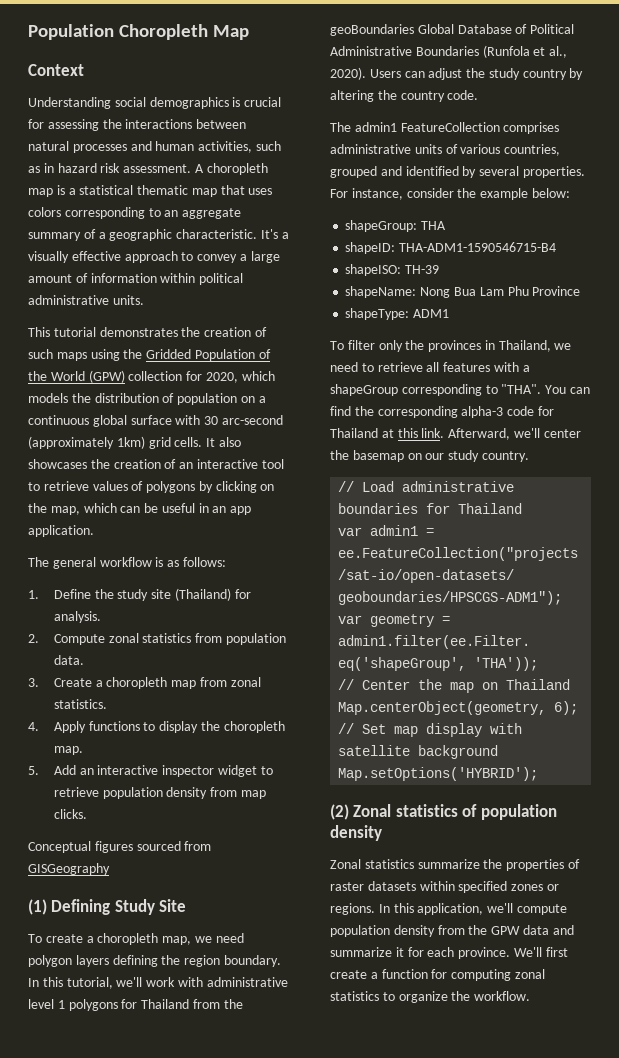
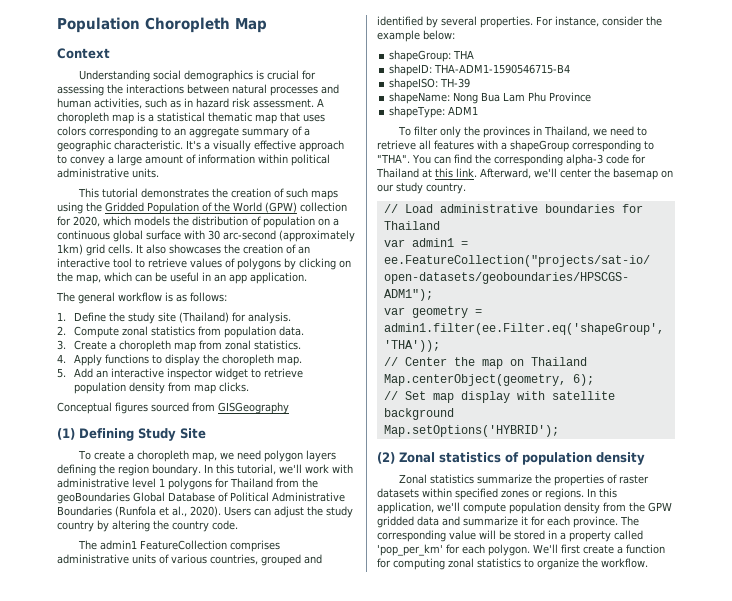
(521, 930) none -> [377,516,414,528] gridded
(511, 953) none -> [620,516,639,526] [377,530,643,542] [377,544,530,556] The corresponding value will be stored in a property called 'pop_per_km' for each polygon.

